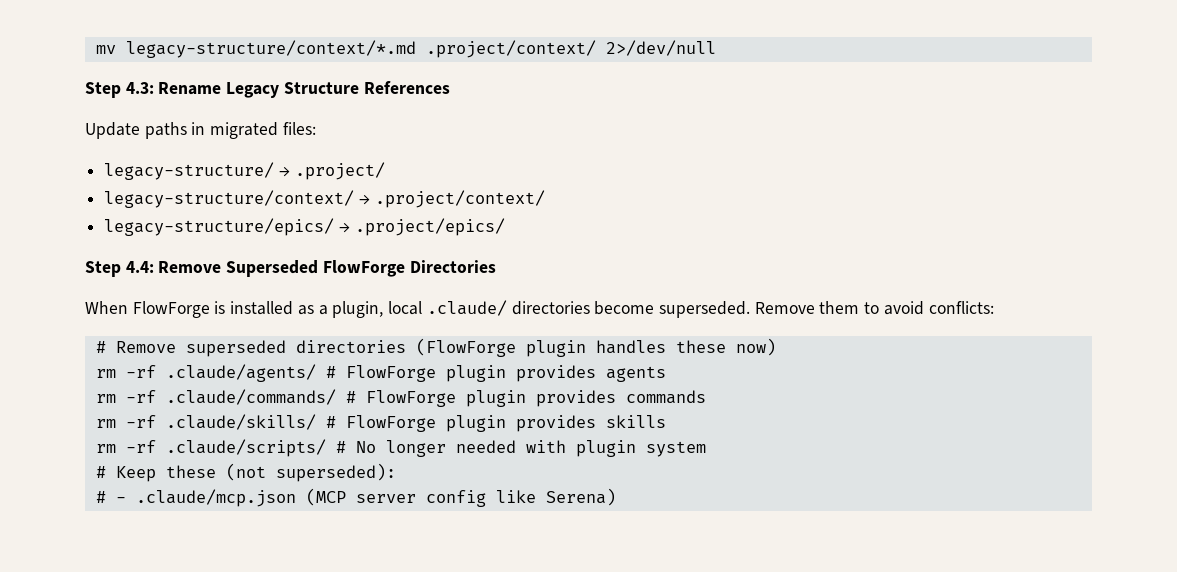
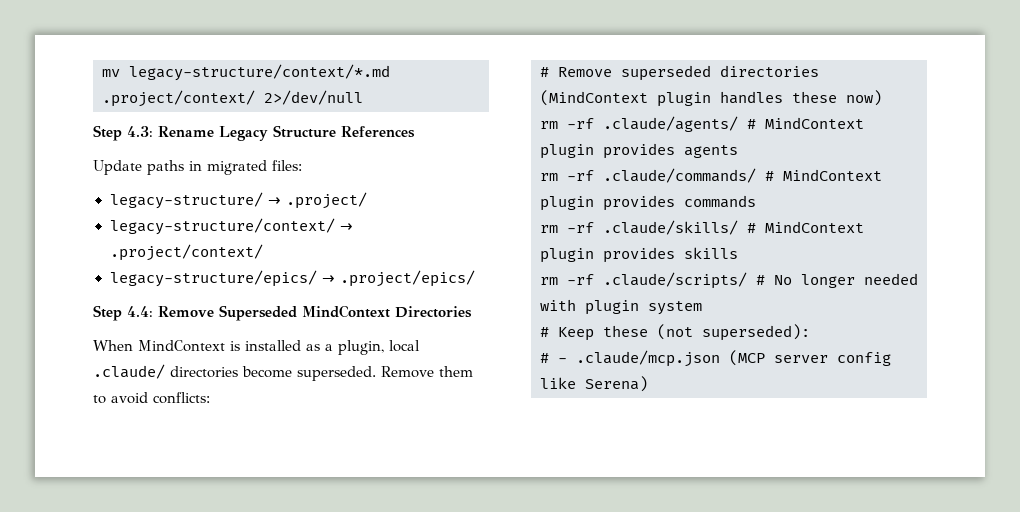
[322,260,405,277] FlowForge -> [302,305,390,318] MindContext
[132,301,210,318] FlowForge -> [138,340,225,352] MindContext
[415,338,516,357] (FlowForge -> [540,90,648,106] (MindContext
[345,365,436,382] FlowForge -> [765,117,864,129] MindContext
[365,390,456,407] FlowForge -> [783,169,882,181] MindContext
[345,415,436,432] FlowForge -> [765,221,864,233] MindContext

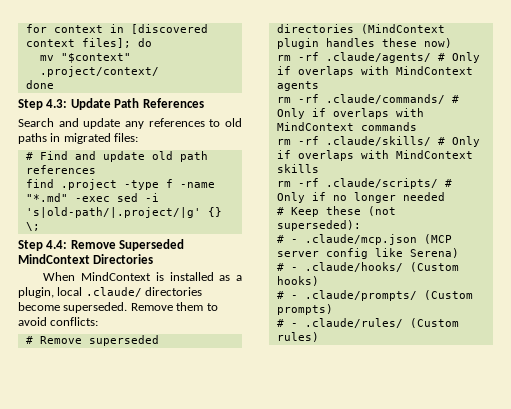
[102,64,390,81] [102,90,363,107] mv legacy-structure/context/*.md .project/context/ 2>/dev/null -> [25,24,208,34] [25,38,152,48] [39,53,131,63] [39,66,159,77] [25,80,54,89] for context in [discovered context files]; do // mv "$context" .project/context/ // done
[158,125,415,141] [93,160,302,175] [109,192,367,209] [109,218,353,235] [109,244,263,261] [109,270,475,287] Rename Legacy Structure References // Update paths in migrated files: // legacy-structure/ → .project/ // legacy-structure/context/ → .project/context/ // legacy-structure/epics/ → .project/epics/ -> [70,98,204,110] [18,118,242,129] [18,133,139,144] [25,151,208,162] [25,165,96,174] [25,179,215,190] [25,193,159,202] [25,207,222,218] [25,222,40,231] Update Path References // Search and update any references to old paths in migrated files: // # Find and update old path references // find .project -type f -name "*.md" -exec sed -i 's|old-path/|.project/|g' {} \;
[765,117,864,129] [540,143,675,159] MindContext plugin provides -> [451,52,480,63] [276,66,473,77] Only if overlaps with MindContext
[783,169,882,181] [540,195,675,211] MindContext plugin provides -> [276,108,424,119] [276,122,354,131] Only if overlaps with MindContext
[765,221,864,233] [540,247,675,263] MindContext plugin provides -> [451,136,480,147] [276,150,473,161] Only if overlaps with MindContext
[774,275,792,285] No -> [276,192,347,203] Only if no
[540,299,702,315] with plugin system -> (445, 196) none
(648, 384) none -> [276,262,459,272] [276,276,319,286] [276,290,473,301] [276,304,333,315] [276,318,459,328] [276,332,319,342] // # - .claude/hooks/ (Custom hooks) // # - .claude/prompts/ (Custom prompts) // # - .claude/rules/ (Custom rules)

